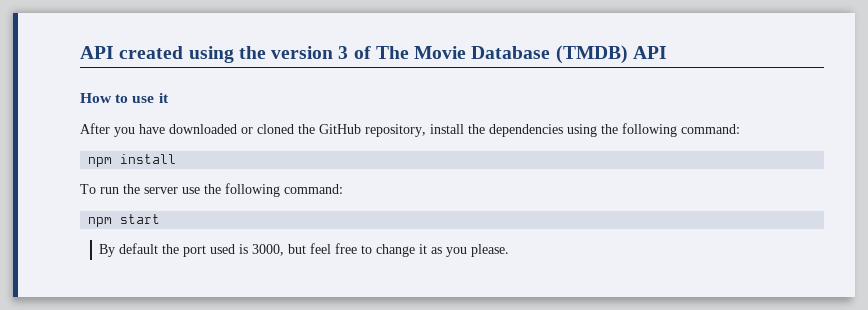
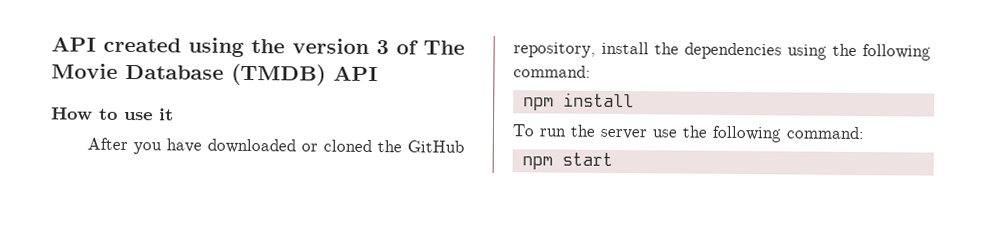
[99,243,510,257] // By default the port used is 3000, but feel free to change it as you please. -> (613, 159) none

